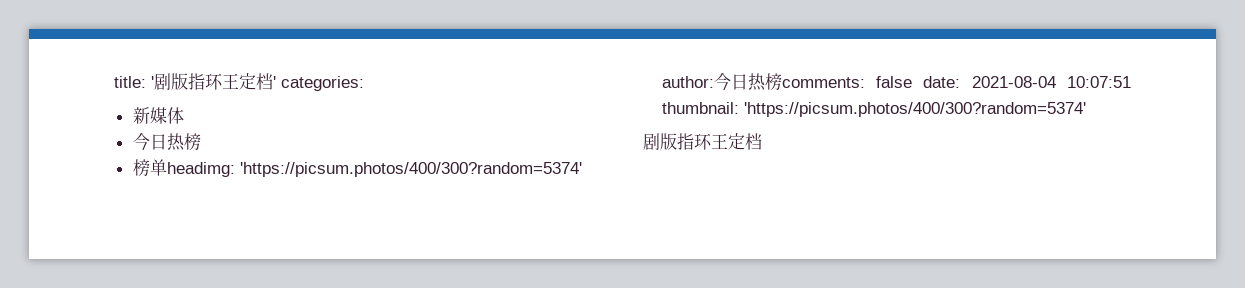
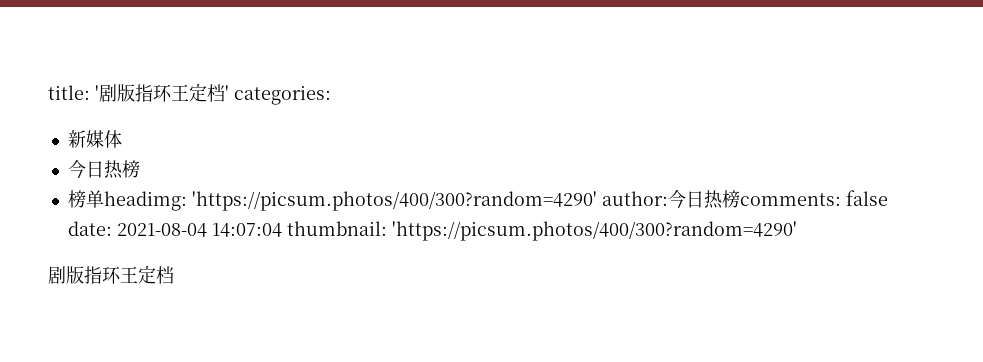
[239,162,582,177] 'https://picsum.photos/400/300?random=5374' -> [191,191,597,211] 'https://picsum.photos/400/300?random=4290'
[1067,76,1131,88] [661,102,1086,117] 10:07:51 thumbnail: 'https://picsum.photos/400/300?random=5374' -> [211,221,797,241] 14:07:04 thumbnail: 'https://picsum.photos/400/300?random=4290'

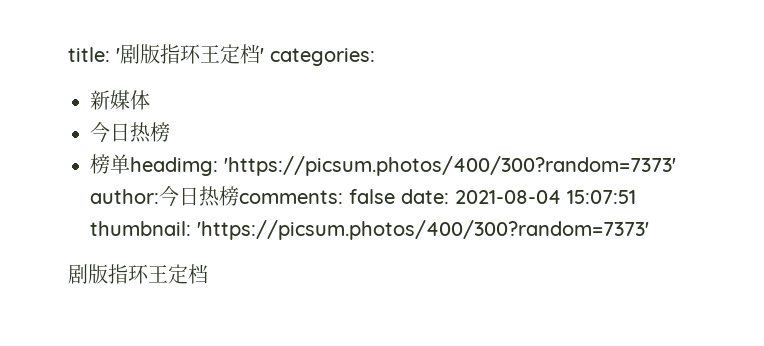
[191,191,597,211] 'https://picsum.photos/400/300?random=4290' -> [224,156,676,176] 'https://picsum.photos/400/300?random=7373'
[211,221,797,241] 14:07:04 thumbnail: 'https://picsum.photos/400/300?random=4290' -> [567,190,636,204] [90,220,649,240] 15:07:51 thumbnail: 'https://picsum.photos/400/300?random=7373'

